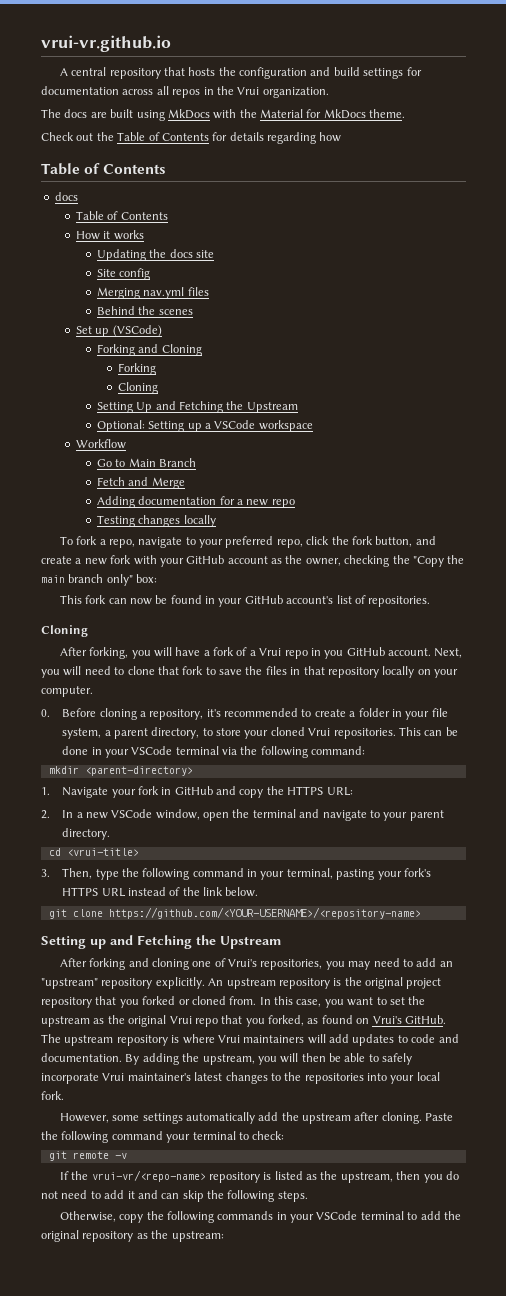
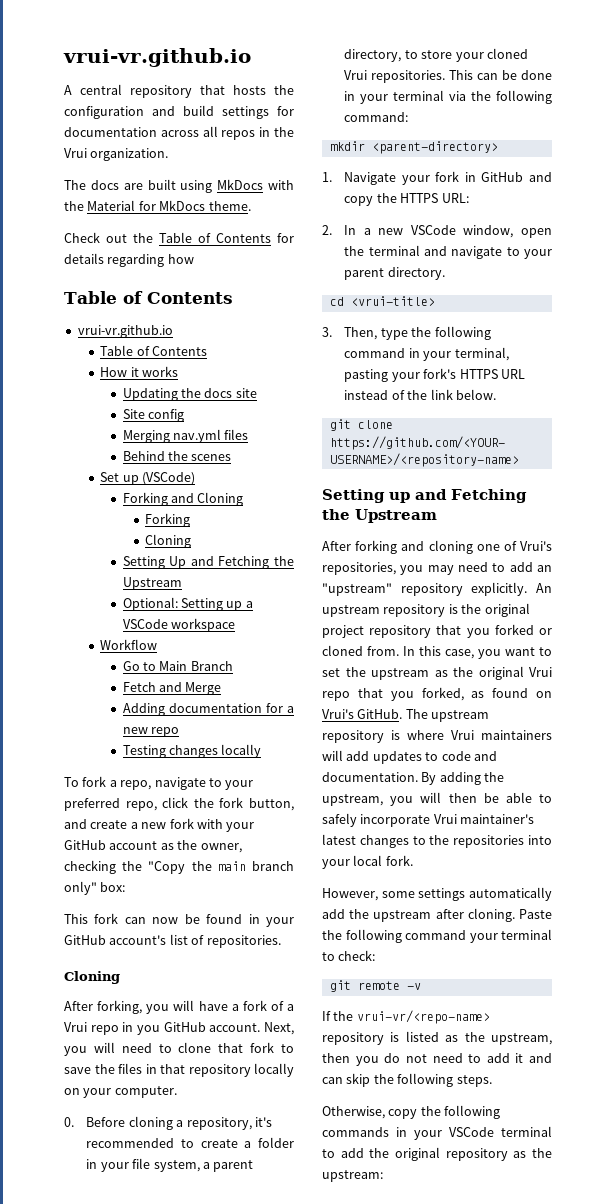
[54,192,78,201] docs -> [77,325,173,338] vrui-vr.github.io
[131,746,173,755] VSCode -> (389, 99) none

